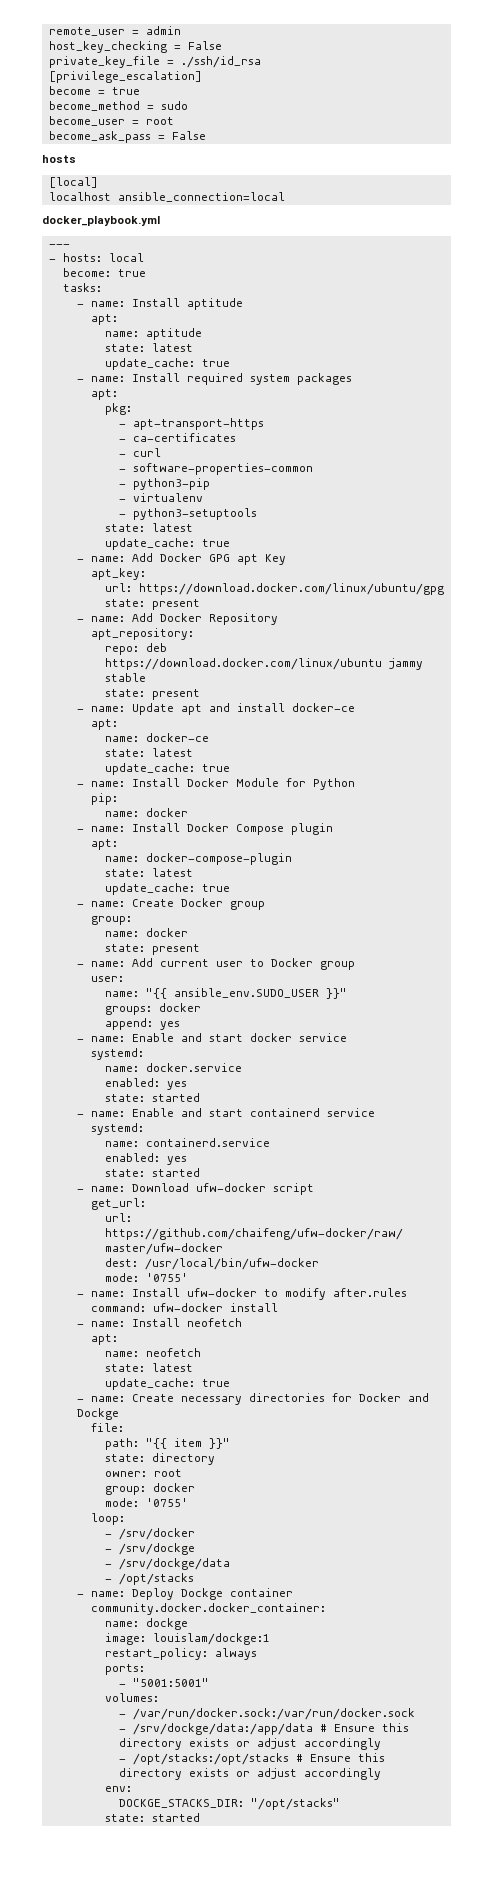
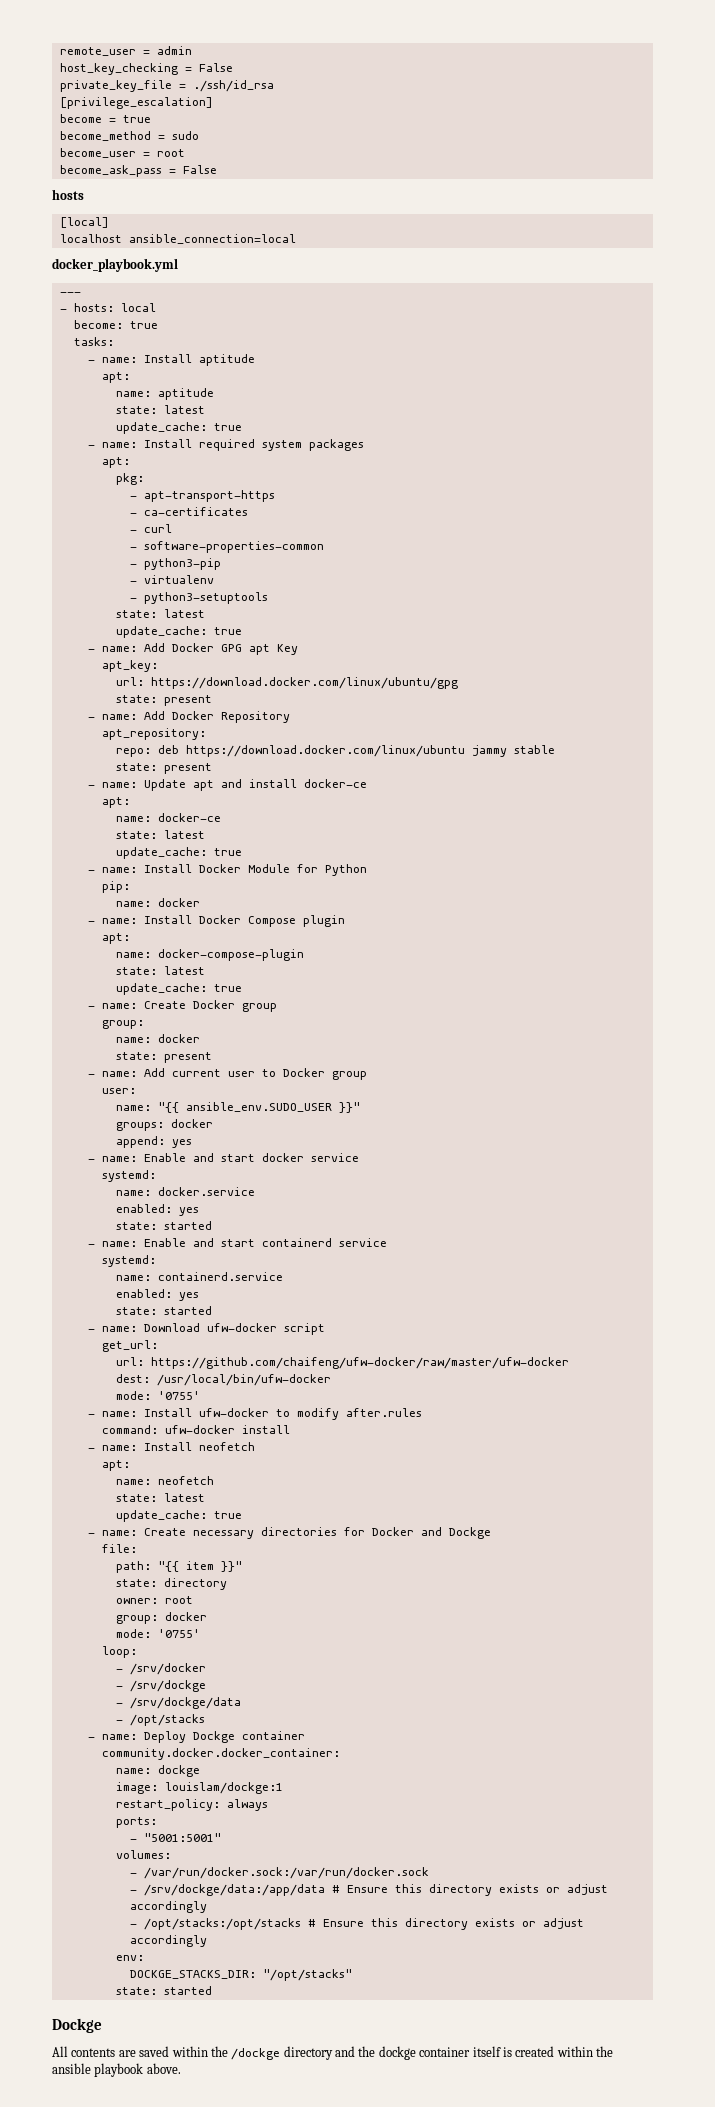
(200, 1817) none -> [52,2018,102,2033] [52,2046,613,2060] [52,2063,181,2077] // Dockge // All contents are saved within the /dockge directory and the dockge container itself is created within the ansible playbook above.

